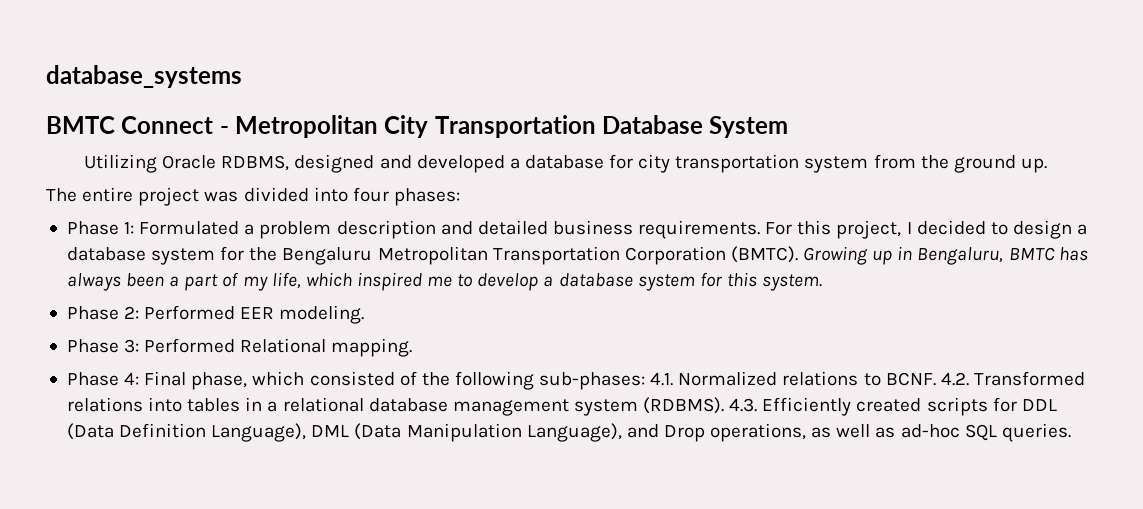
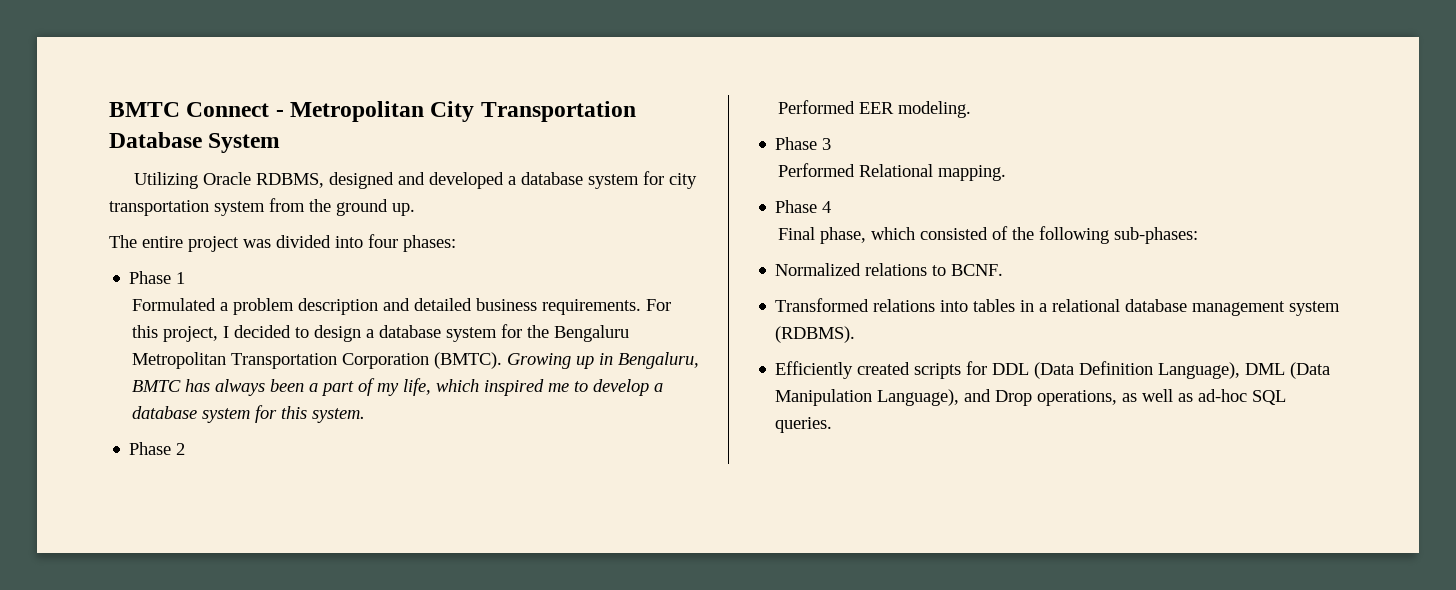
[46,65,242,88] database_systems // -> (109, 109) none
(604, 162) none -> [588,174,640,189] system
[124,222,135,234] 1: -> [176,272,186,284] 1 //
[124,306,140,319] 2: -> [176,443,186,455] 2 //
[124,339,140,353] 3: -> [822,138,832,150] 3 //
[124,372,140,385] 4: -> [822,201,832,213] 4 //
[650,372,674,386] 4.1. -> (1199, 235) //
[940,372,969,386] 4.2. -> (1004, 270) //
[729,398,758,412] 4.3. -> (856, 334) //

